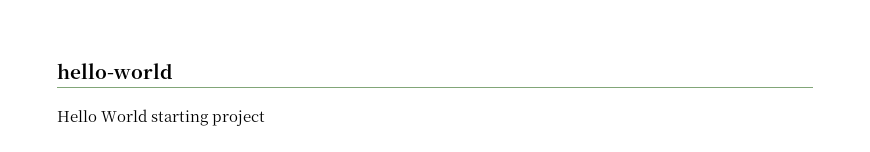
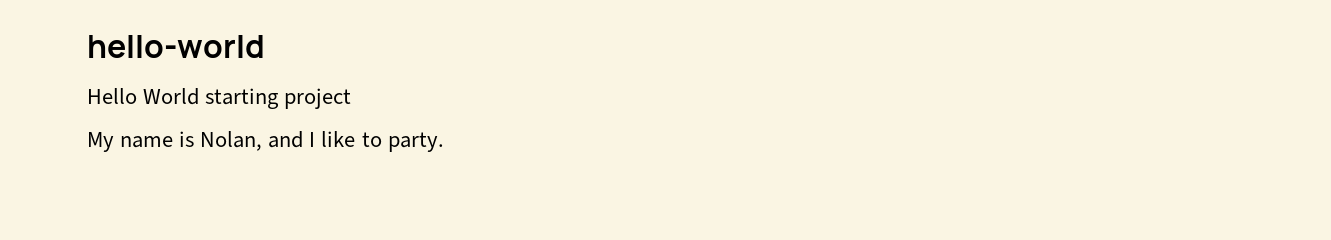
(266, 118) none -> [87,131,444,152] // My name is Nolan, and I like to party.

